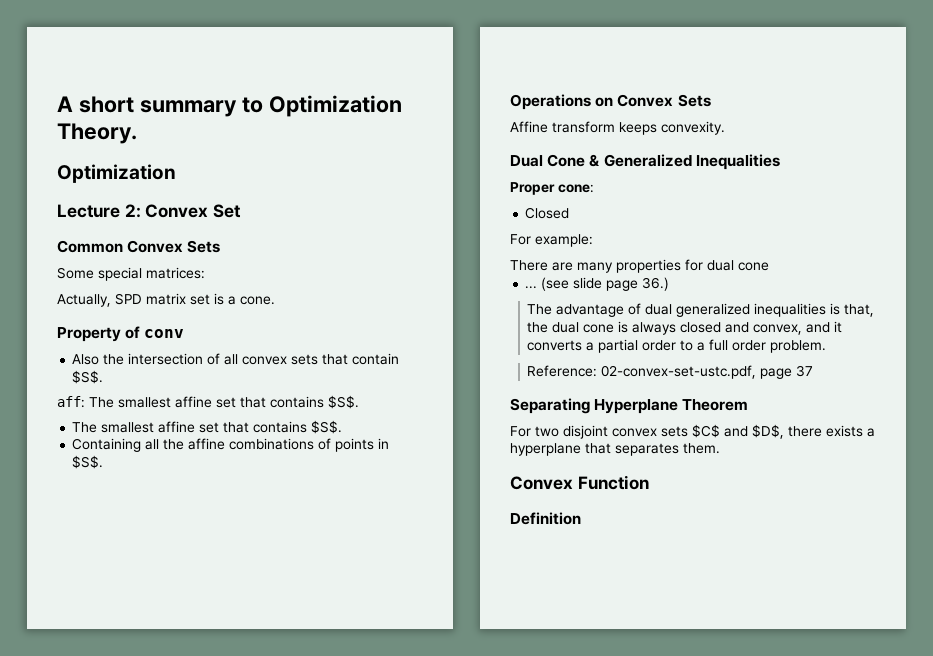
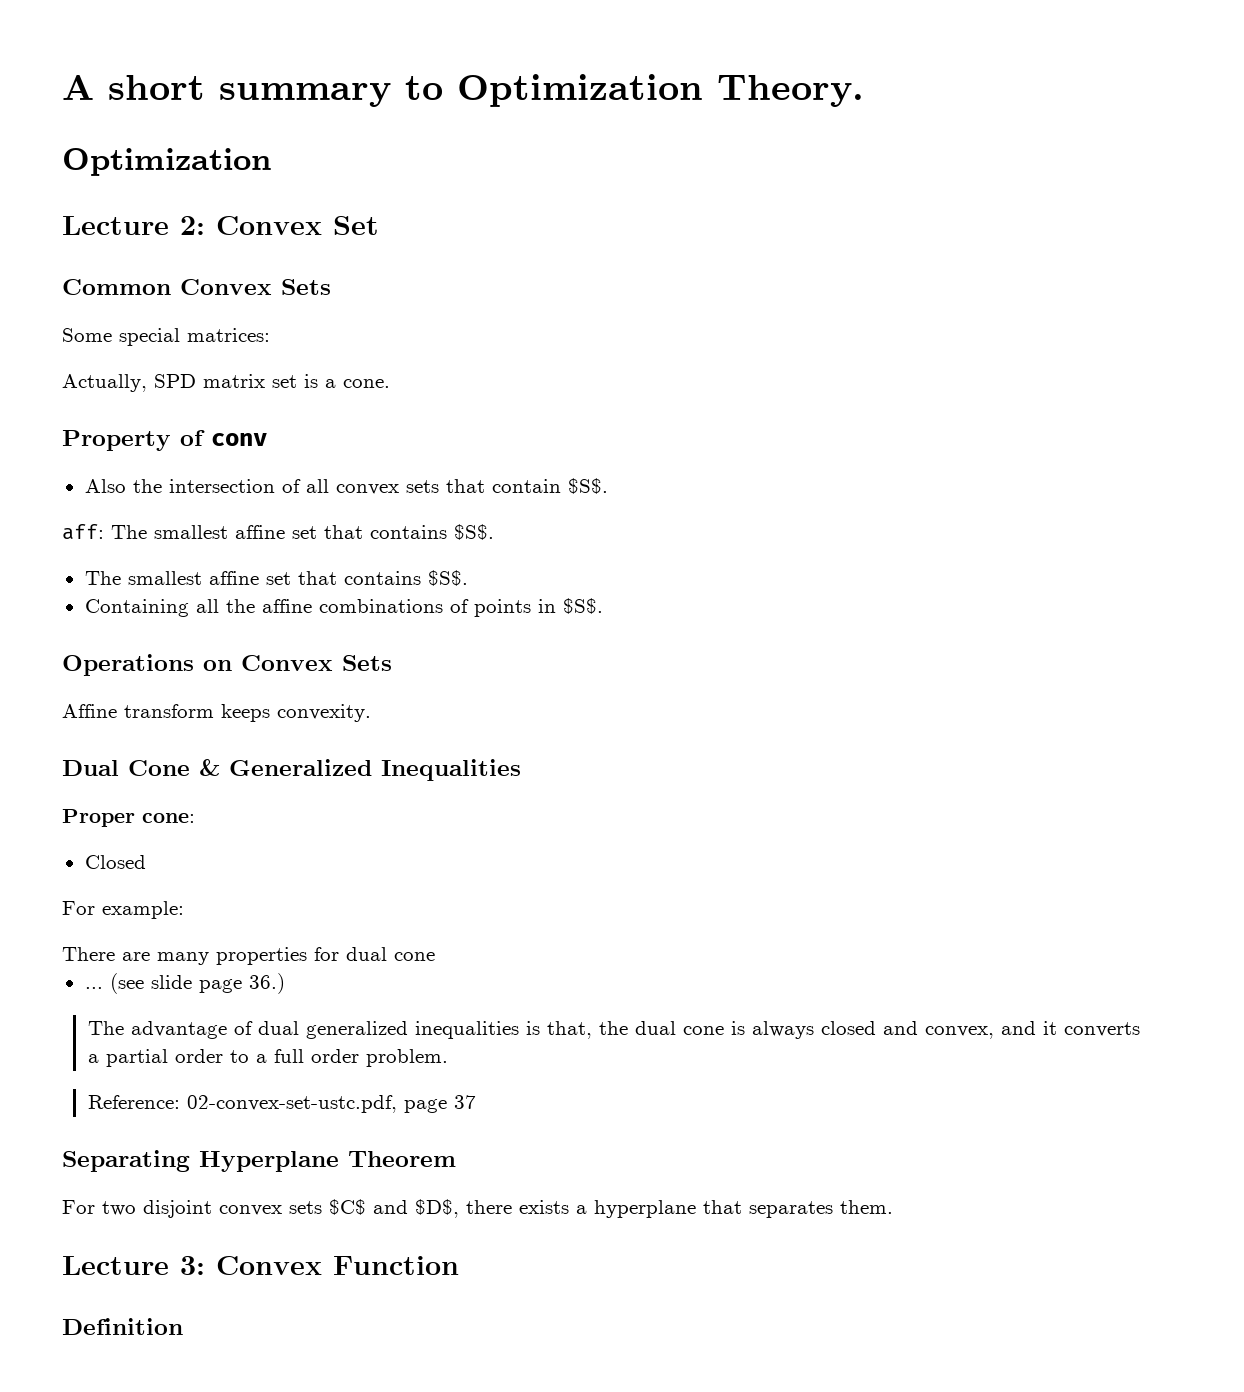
(720, 448) none -> [62,1256,205,1275] Lecture 3:

